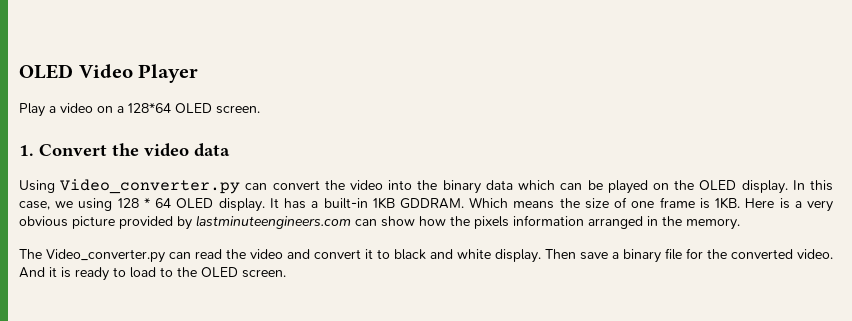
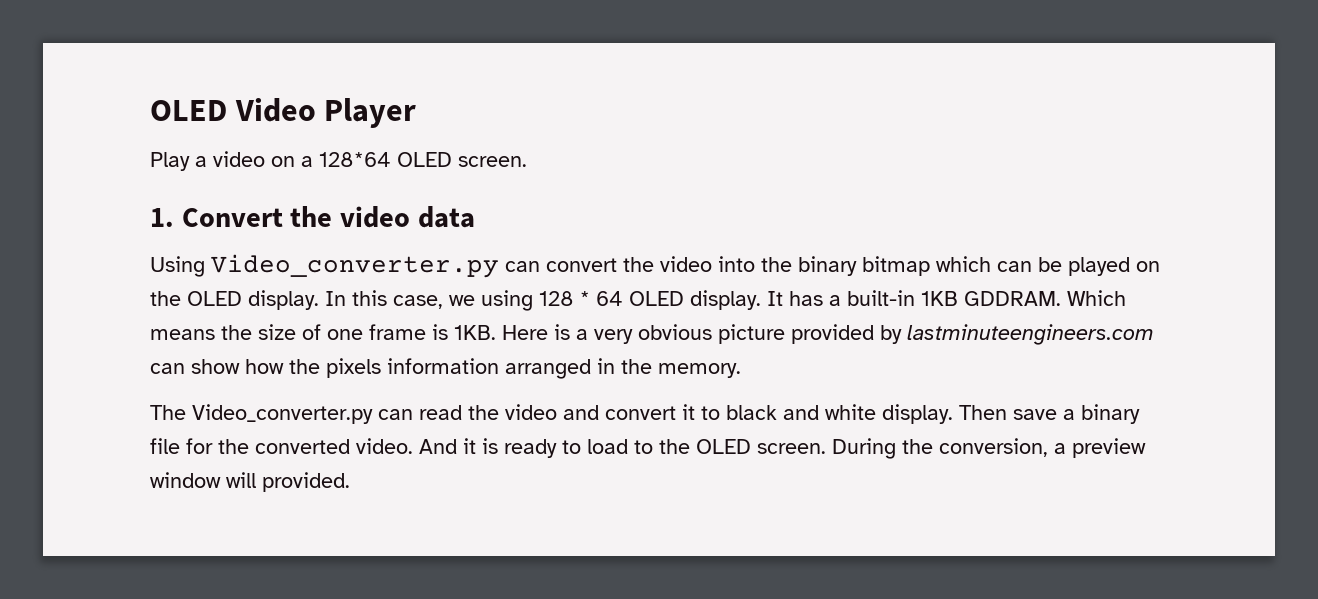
[485,180,513,190] data -> [862,256,930,276] bitmap
(286, 273) none -> [832,438,1146,459] [150,472,350,492] During the conversion, a preview window will provided.

